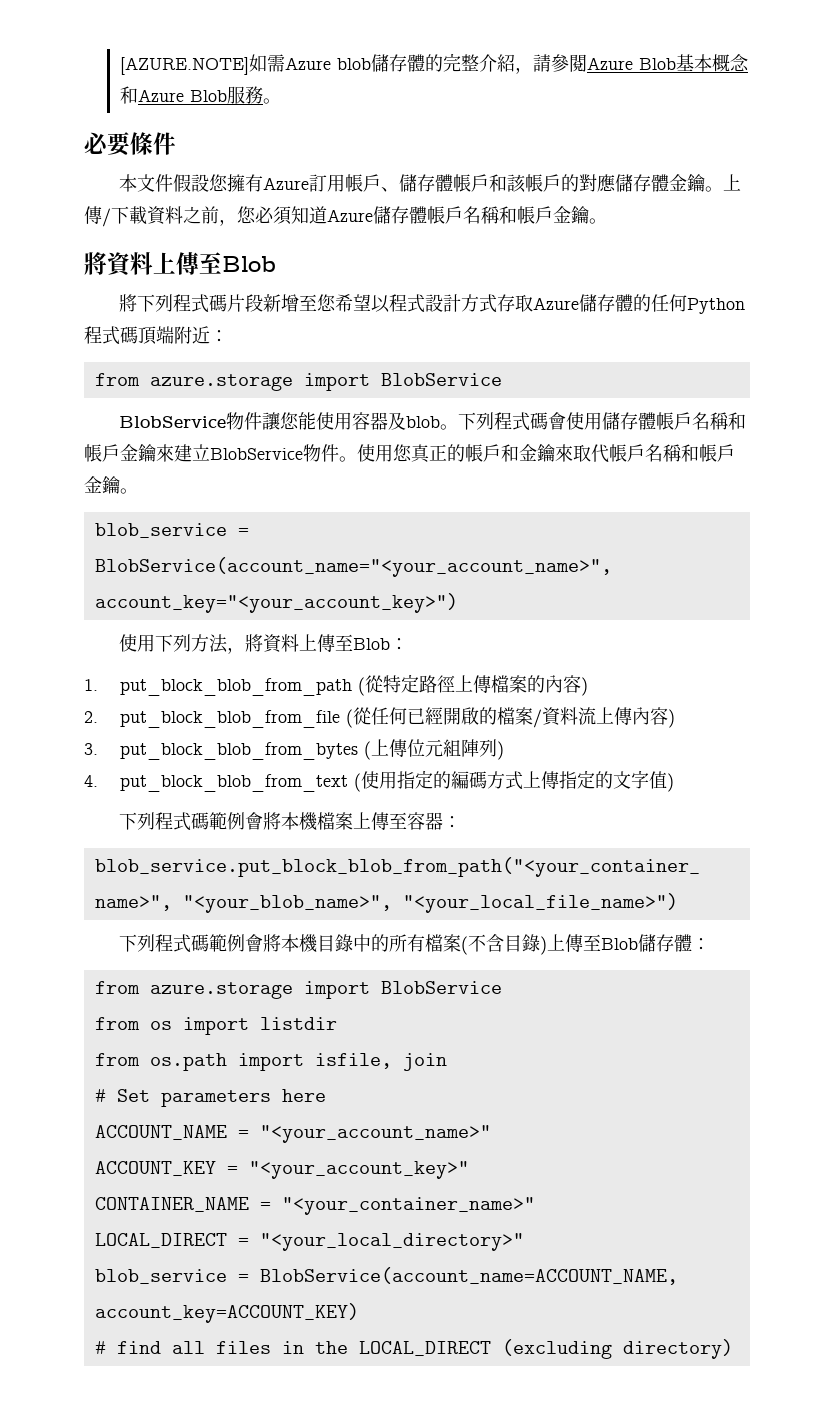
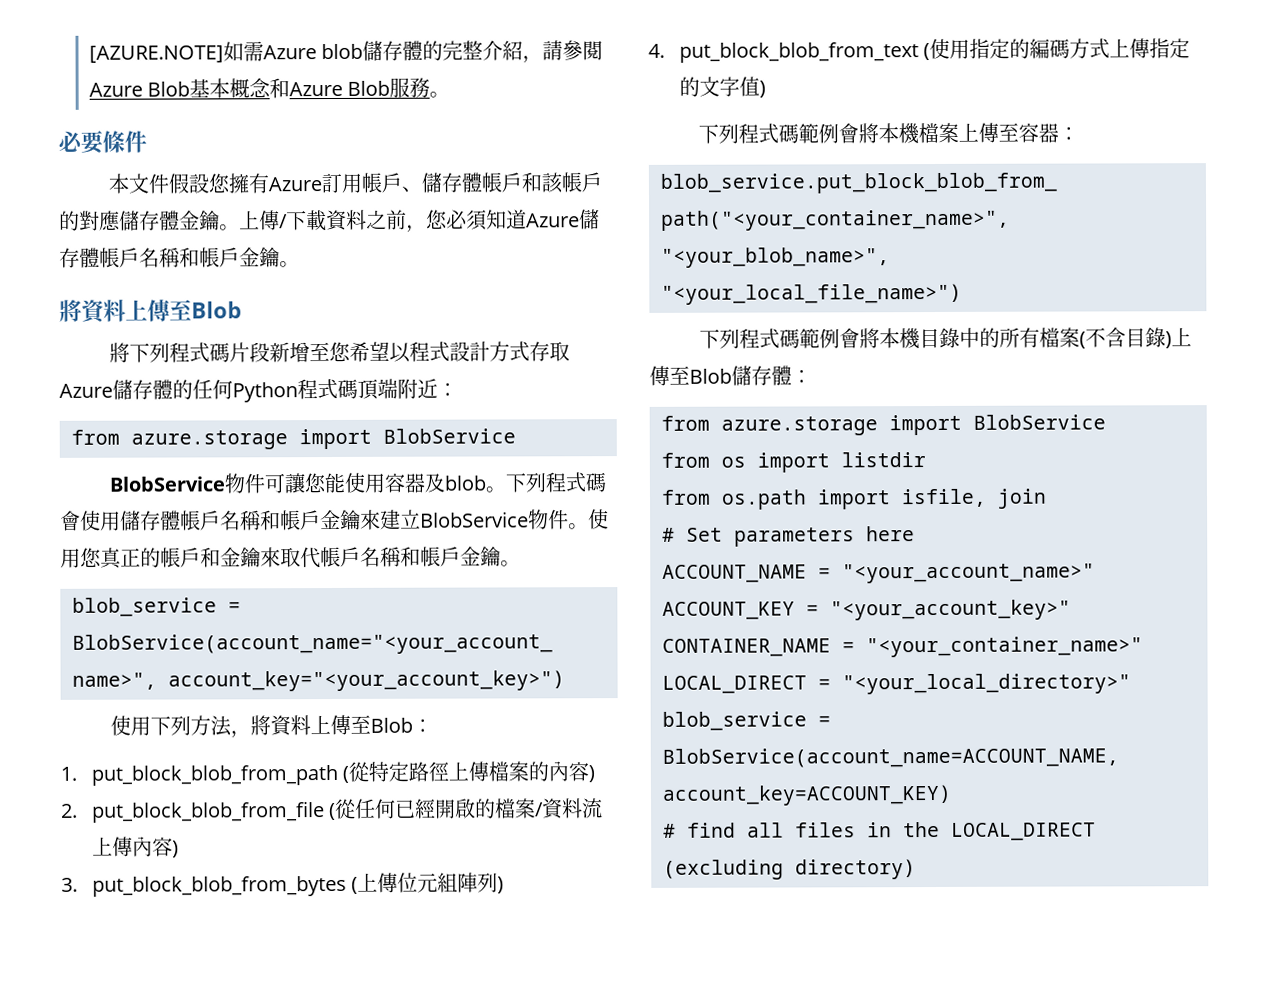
(263, 421) none -> [264,473,286,494] 可

